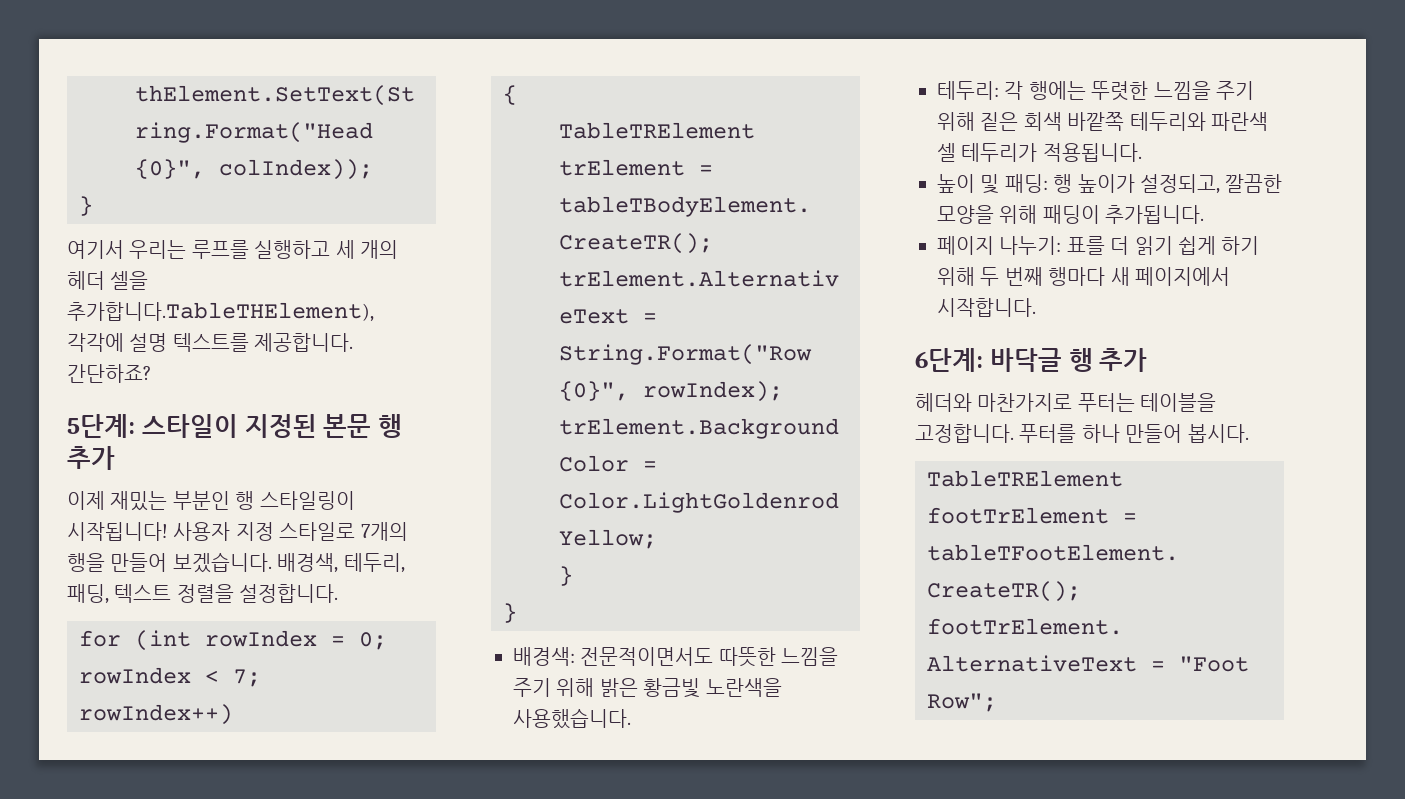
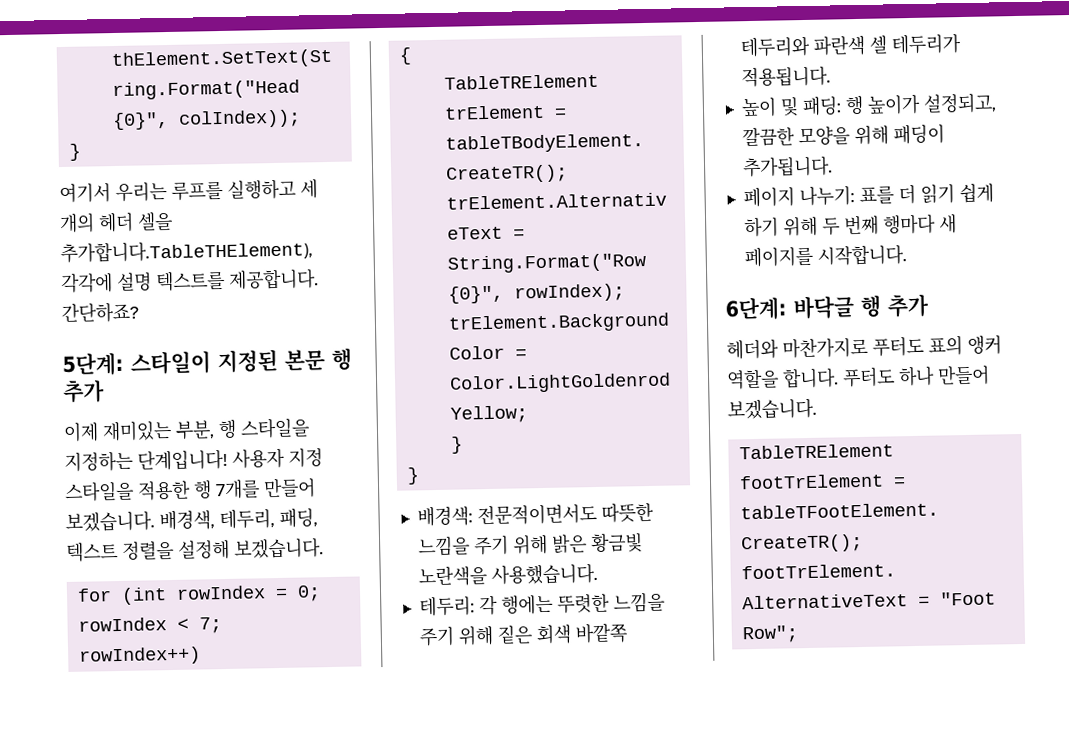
[110,491,355,511] [67,522,408,541] [67,553,105,572] 재밌는 부분인 행 스타일링이 시작됩니다! 사용자 지정 스타일로 7개의 행을 -> [102,417,310,442] [64,447,323,473] [64,479,260,502] 재미있는 부분, 행 스타일을 지정하는 단계입니다! 사용자 지정 스타일을 적용한 행 7개를
[239,584,339,603] 설정합니다. -> [178,537,324,560] 설정해 보겠습니다.
[1135,267,1230,286] 페이지에서 -> [743,245,813,268] 페이지를
[1077,393,1217,412] [915,424,1077,443] 푸터는 테이블을 고정합니다. 푸터를 -> [872,335,1002,357] [726,366,895,390] 푸터도 표의 앵커 역할을 합니다. 푸터도
[1187,424,1249,443] 봅시다. -> [727,397,817,420] 보겠습니다.

